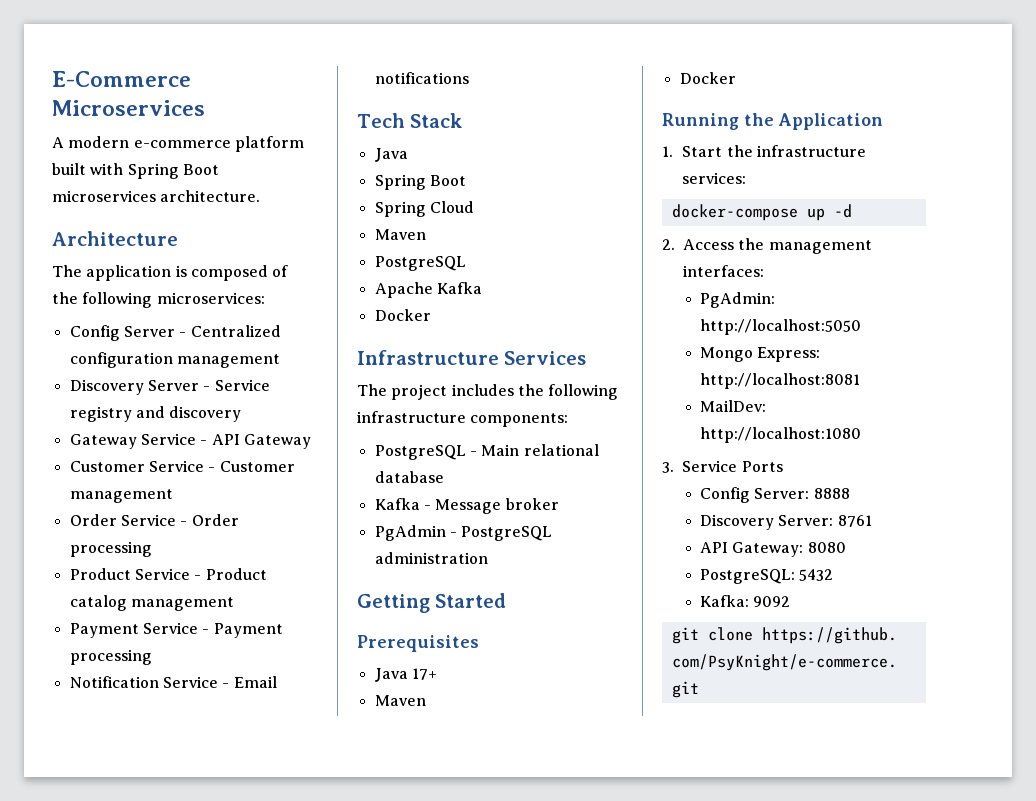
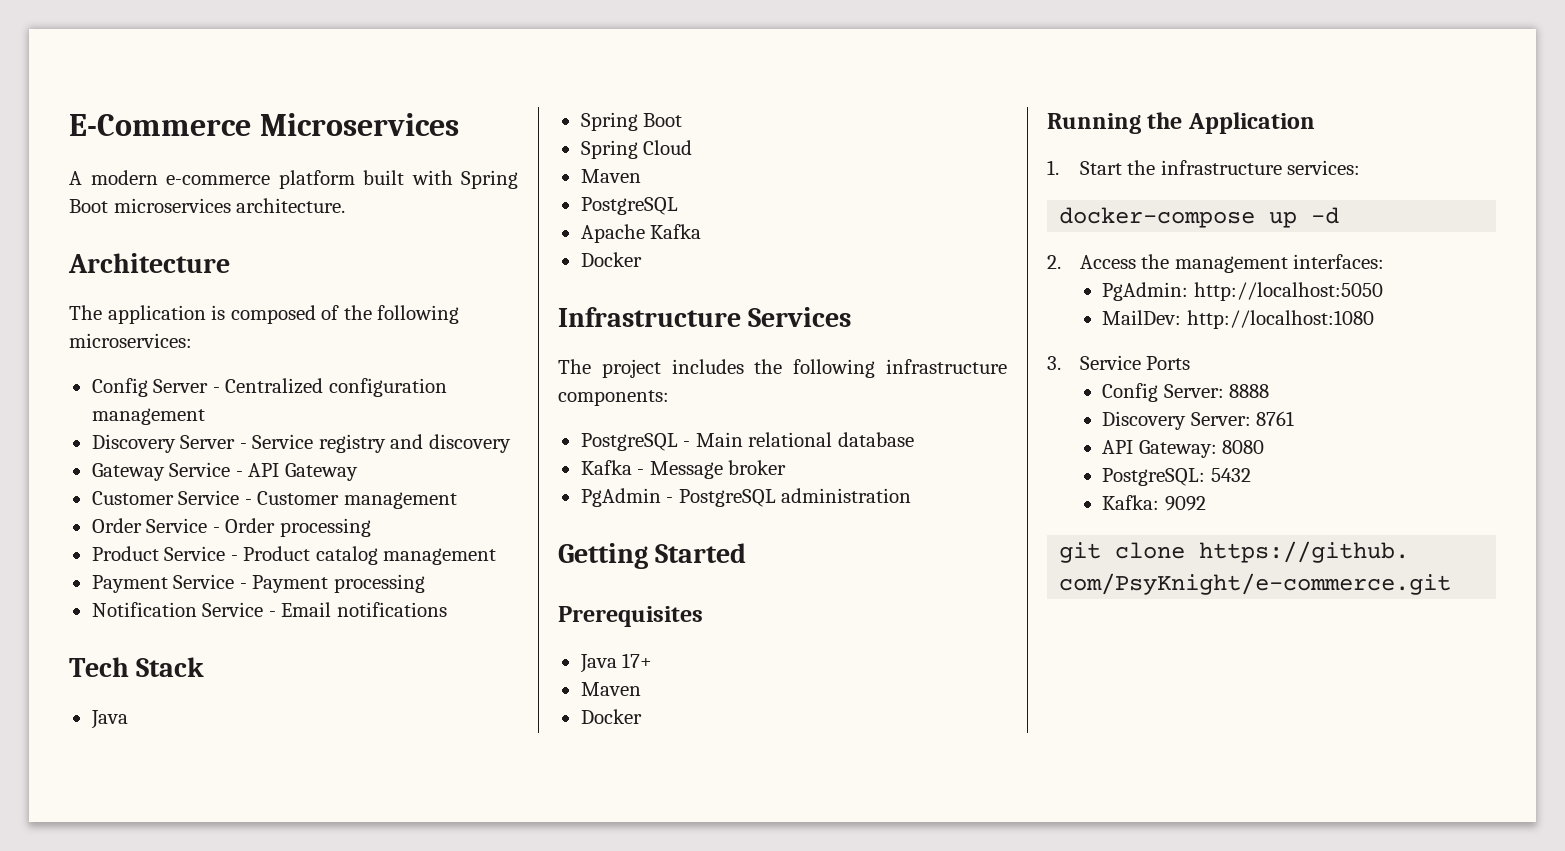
[700,347,821,362] [700,373,861,389] // Mongo Express: http://localhost:8081 -> (1383, 291) none

